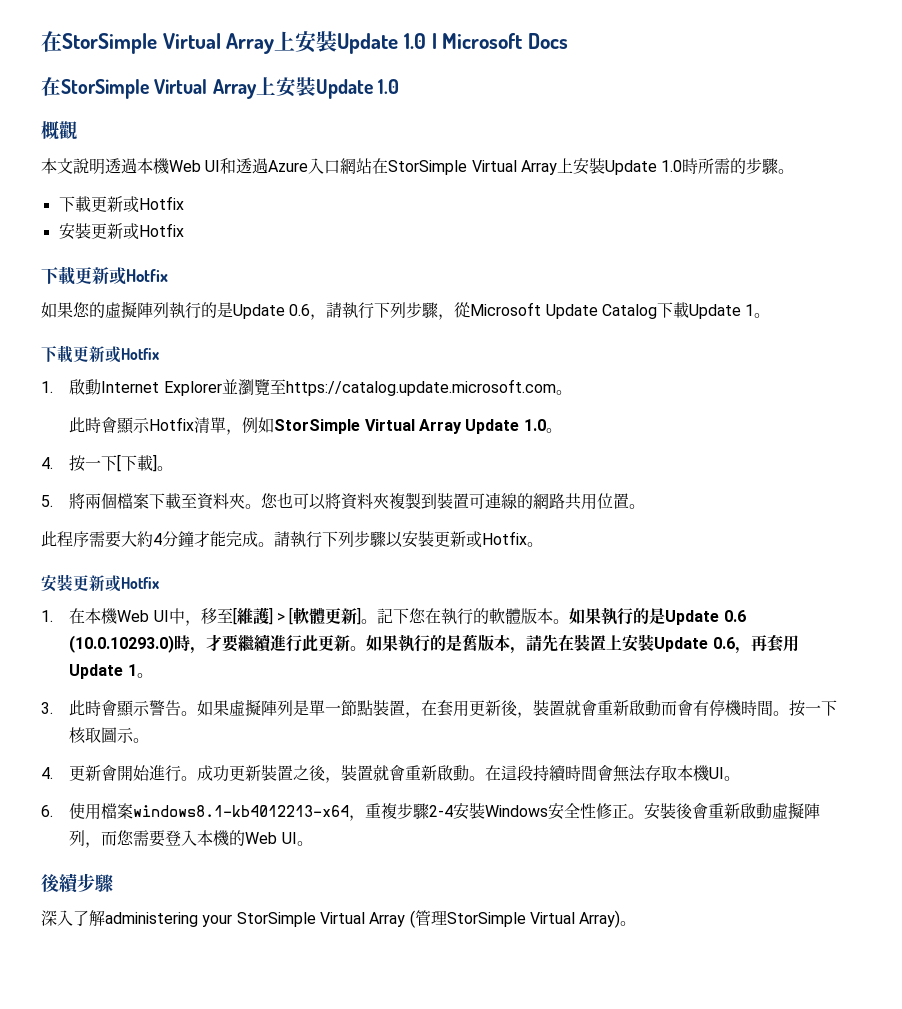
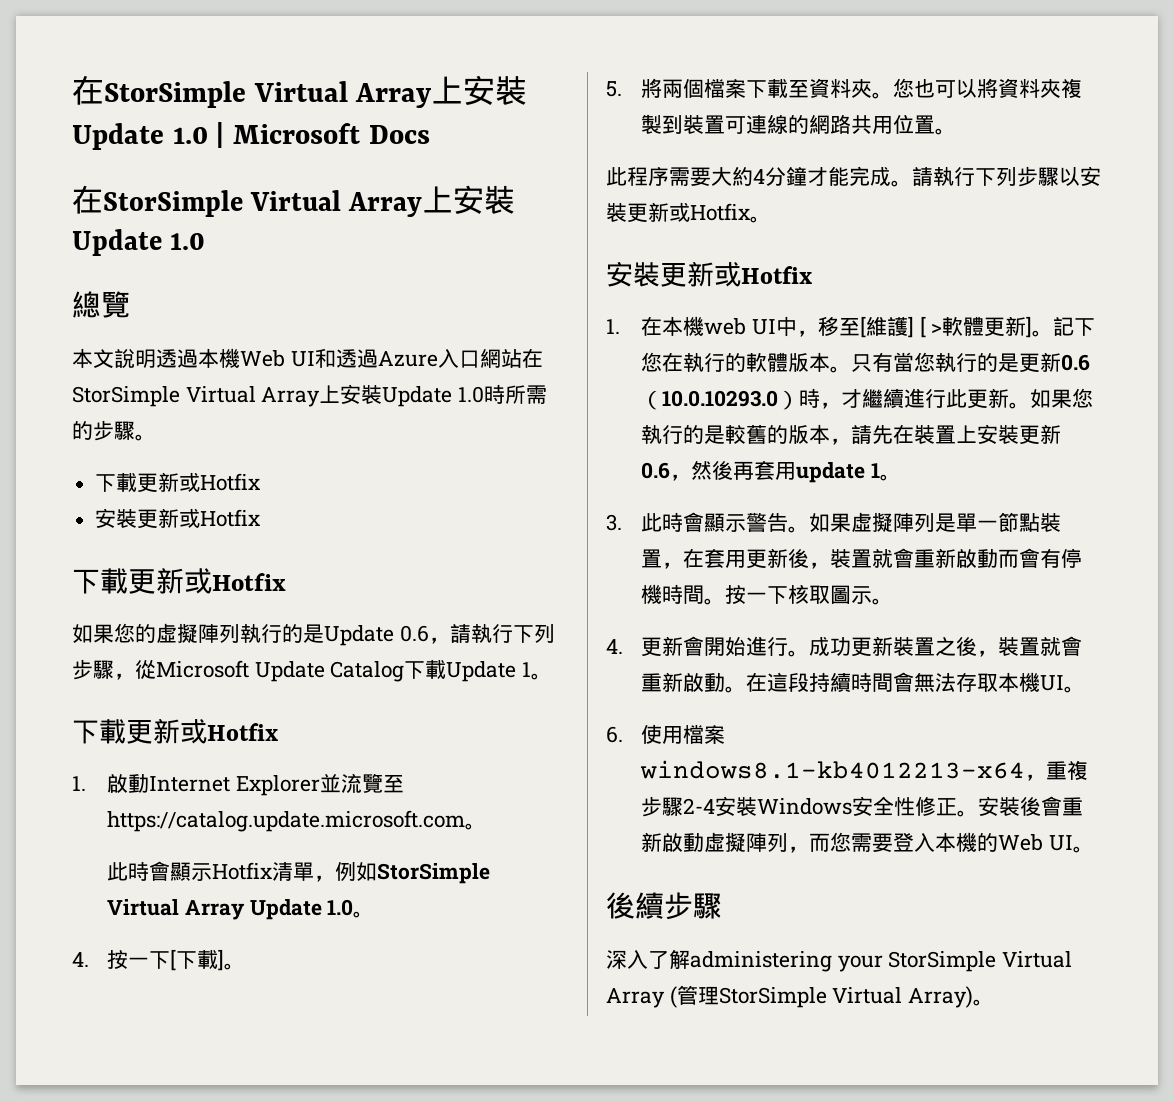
[41,121,77,140] 概觀 -> [72,291,130,318] 總覽
[237,379,254,395] 瀏 -> [341,773,363,793] 流
[117,610,150,622] Web -> [704,318,747,335] web
[277,607,294,625] > [ -> [919,316,943,338] [ >
[569,607,746,625] [69,634,240,654] 如果執行的是Update 0.6 (10.0.10293.0)時，才要 -> [851,352,1091,373] [641,388,863,410] 只有當您執行的是更新0.6（10.0.10293.0）時，才
[398,634,479,652] 執行的是舊 -> [1072,388,1094,408] [641,425,789,444] 您執行的是較舊的
[654,634,799,654] [69,664,124,679] Update 0.6，再套用Update -> [1019,424,1062,445] [641,460,866,483] 更新0.6，然後再套用update

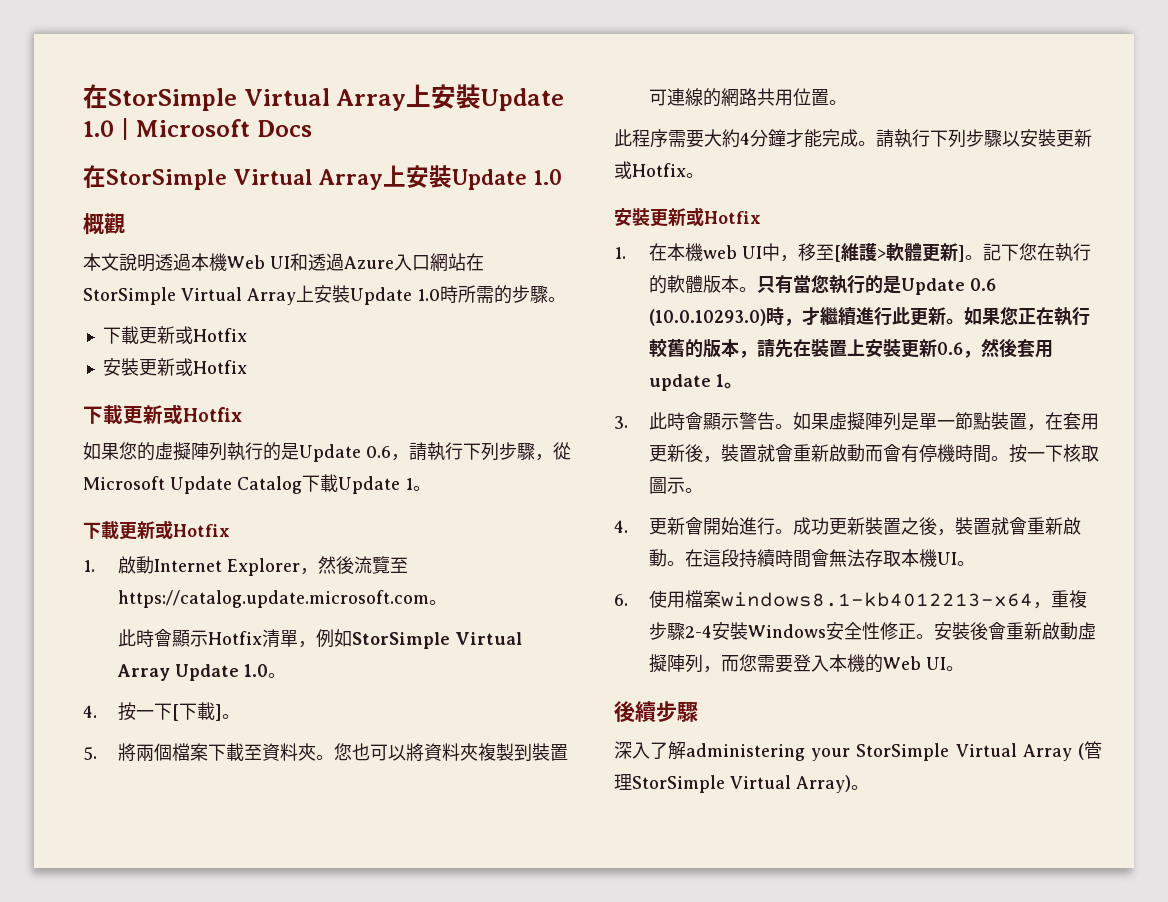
[72,291,130,318] 總覽 -> [83,213,125,235] 概觀
[320,774,342,793] 並 -> [299,556,354,575] ，然後
[908,316,926,338] ] [ -> (877, 252) none
[1019,352,1091,373] [641,390,800,410] 更新0.6（10.0.10293.0） -> [900,278,996,295] [648,309,766,326] Update 0.6 (10.0.10293.0)
[641,425,726,444] 執行的是 -> [1017,307,1090,326] 正在執行
[733,461,755,480] 再 -> (1017, 348) none

